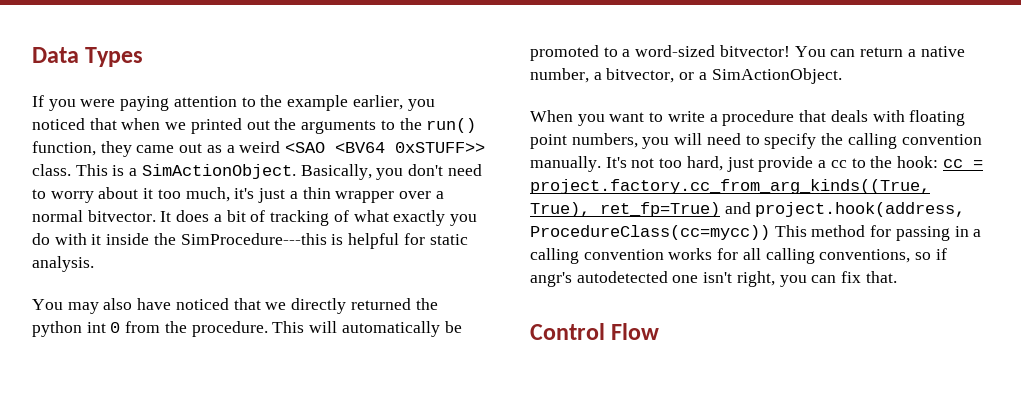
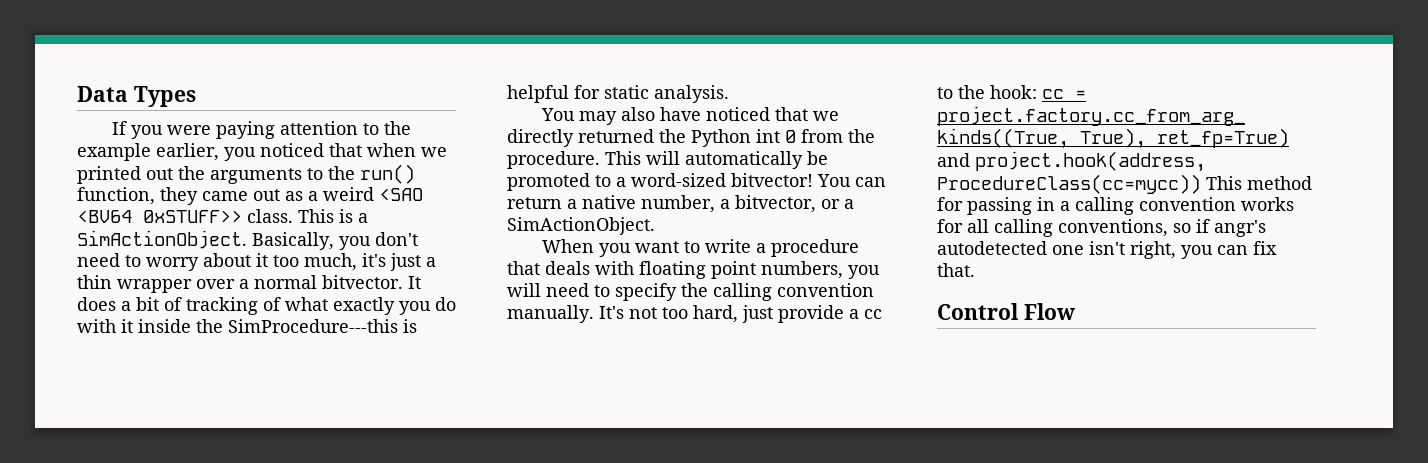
[32,321,82,337] python -> [691,129,751,147] Python

